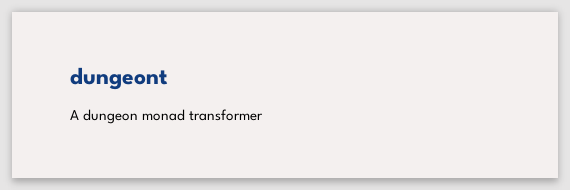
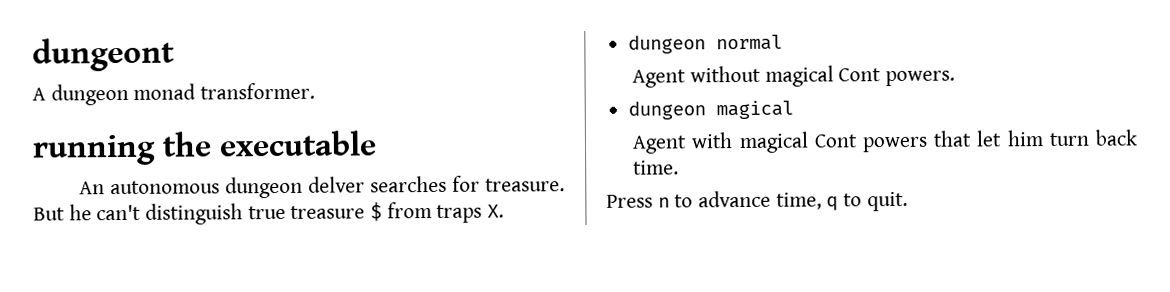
[189,109,264,121] transformer -> [200,82,316,100] [32,130,377,166] [78,175,566,199] [33,201,505,225] [628,34,784,54] [632,65,955,88] [628,100,795,120] [632,129,1138,154] [633,160,680,175] [606,190,908,212] transformer. // running the executable // An autonomous dungeon delver searches for treasure. But he can't distinguish true treasure $ from traps X. // dungeon normal // Agent without magical Cont powers. // dungeon magical // Agent with magical Cont powers that let him turn back time. // Press n to advance time, q to quit.

